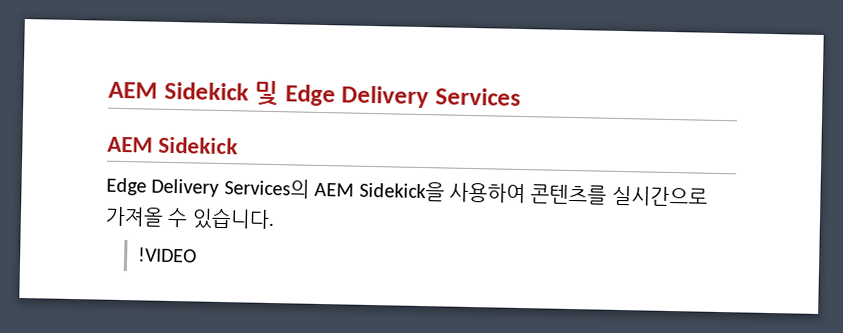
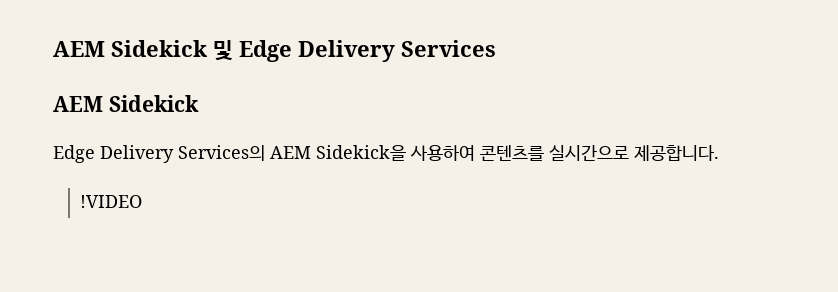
[105,206,275,231] 가져올 수 있습니다. -> [634,145,719,161] 제공합니다.

